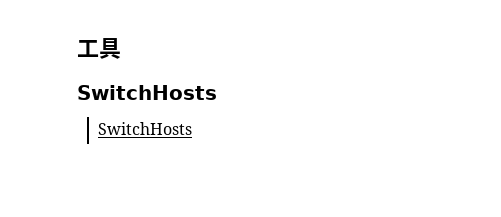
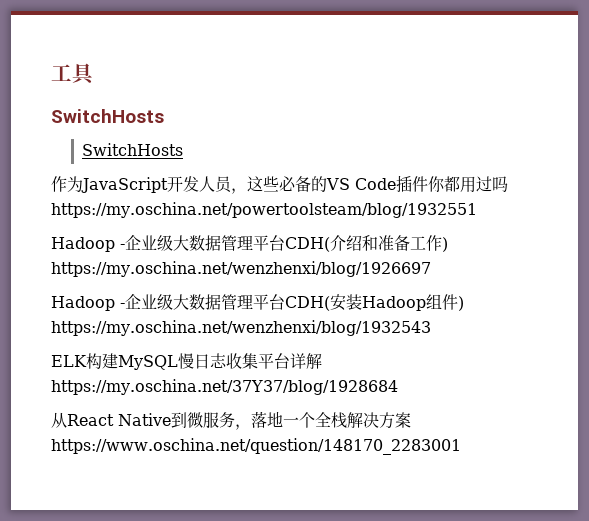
(193, 128) none -> [51,175,508,194] [51,202,477,218] [51,235,448,252] [51,261,431,277] [51,294,464,311] [51,320,431,336] [51,353,322,370] [51,379,398,395] [51,411,411,430] [51,438,461,455] // 作为JavaScript开发人员，这些必备的VS Code插件你都用过吗https://my.oschina.net/powertoolsteam/blog/1932551 // Hadoop -企业级大数据管理平台CDH(介绍和准备工作) https://my.oschina.net/wenzhenxi/blog/1926697 // Hadoop -企业级大数据管理平台CDH(安装Hadoop组件) https://my.oschina.net/wenzhenxi/blog/1932543 // ELK构建MySQL慢日志收集平台详解https://my.oschina.net/37Y37/blog/1928684 // 从React Native到微服务，落地一个全栈解决方案https://www.oschina.net/question/148170_2283001

